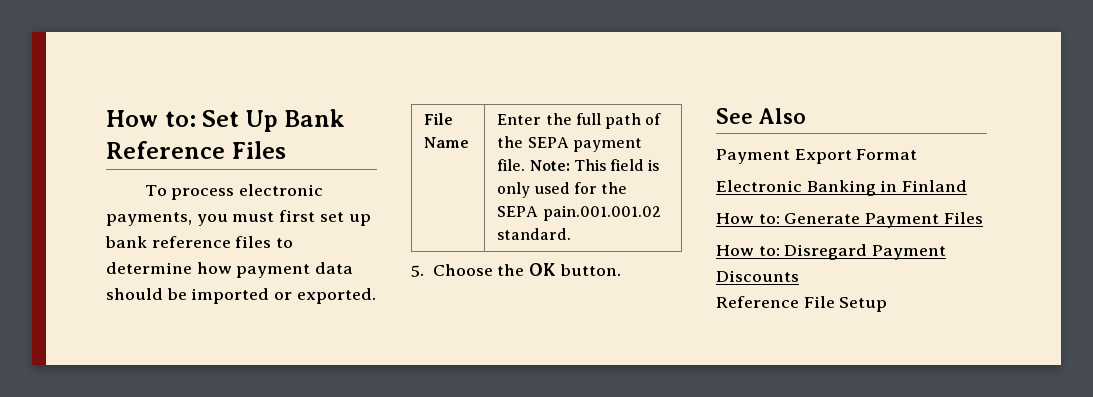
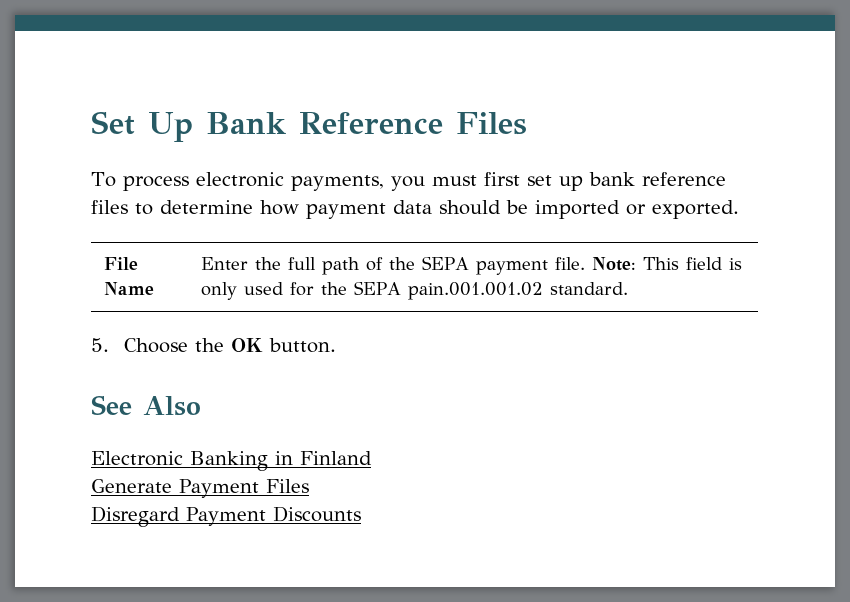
[106,110,196,127] How to: -> (91, 123) none
[716,149,918,164] // Payment Export Format -> (201, 406) none
[716,213,780,224] How to: -> (372, 458) none
[716,245,780,256] How to: -> (309, 486) none
[716,296,888,312] // Reference File Setup -> (361, 514) none

